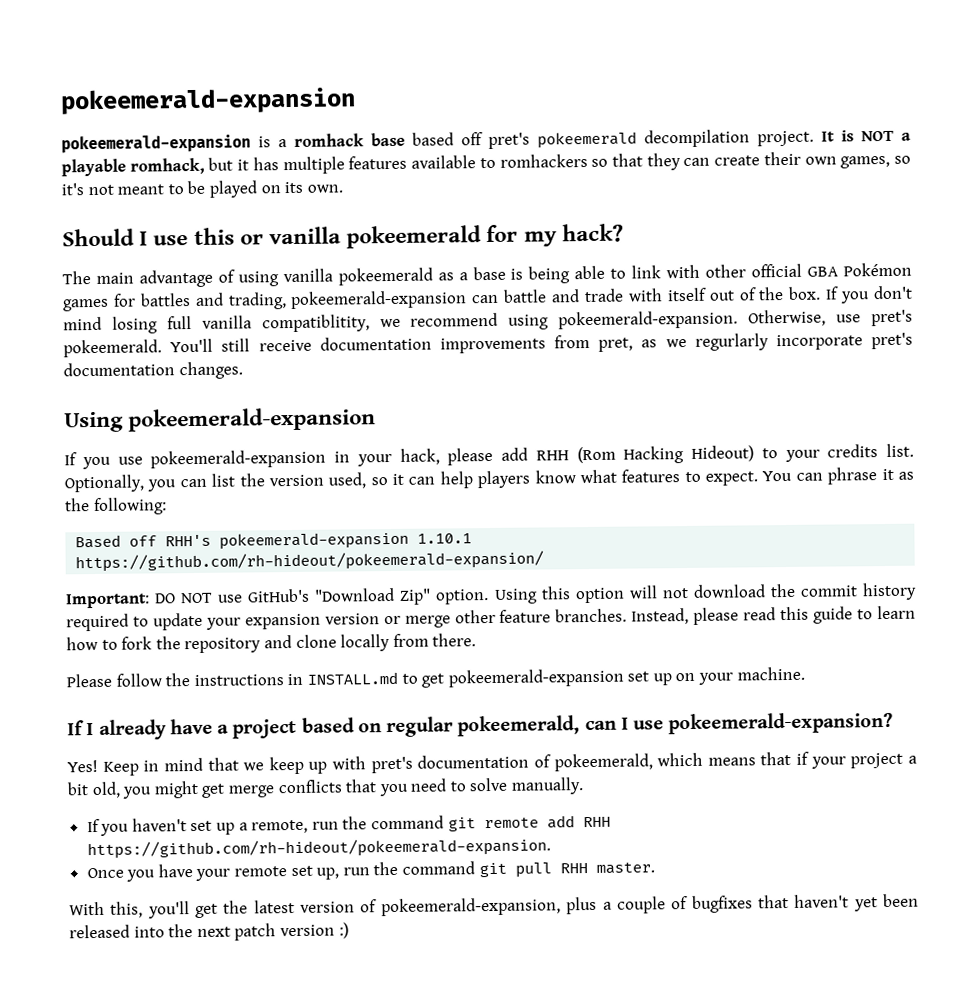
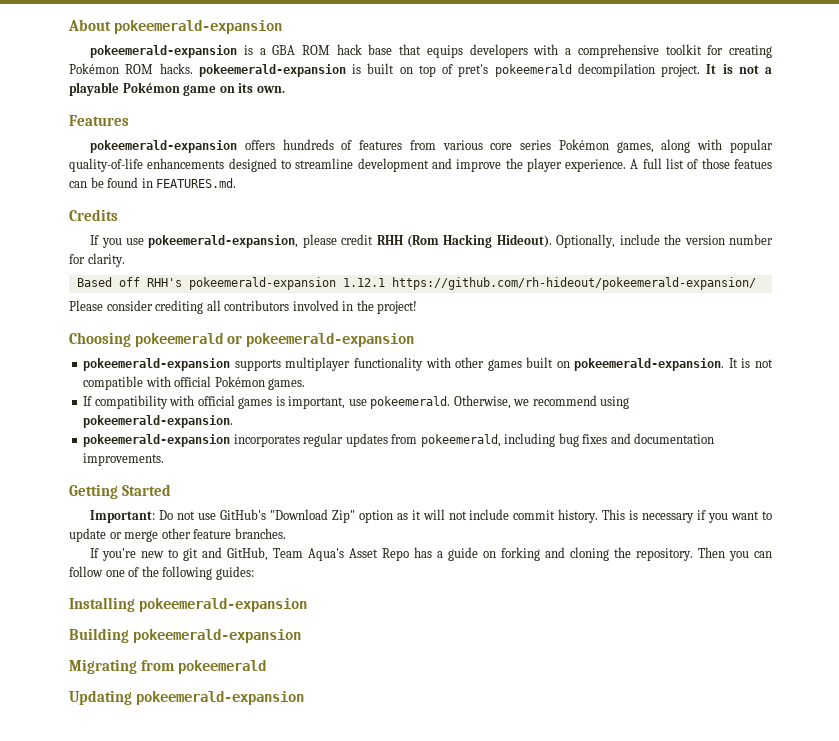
(60, 101) none -> [68,19,111,31] About
[294,132,483,147] romhack base based off -> [272,44,772,58] [69,63,453,77] GBA ROM hack base that equips developers with a comprehensive toolkit for creating Pokémon ROM hacks. pokeemerald-expansion is built on top of
[861,130,894,142] NOT -> [738,65,759,74] not
[129,151,911,175] [61,180,343,198] [62,223,624,249] [62,262,912,288] [63,285,914,312] [63,309,913,334] [63,332,913,358] [63,361,243,380] [64,407,377,433] [64,443,914,470] [64,467,915,493] [65,497,167,516] romhack, but it has multiple features available to romhackers so that they can create their own games, so it's not meant to be played on its own. // Should I use this or vanilla pokeemerald for my hack? // The main advantage of using vanilla pokeemerald as a base is being able to link with other official GBA Pokémon games for battles and trading, pokeemerald-expansion can battle and trade with itself out of the box. If you don't mind losing full vanilla compatiblitity, we recommend using pokeemerald-expansion. Otherwise, use pret's pokeemerald. You'll still receive documentation improvements from pret, as we regurlarly incorporate pret's documentation changes. // Using pokeemerald-expansion // If you use pokeemerald-expansion in your hack, please add RHH (Rom Hacking Hideout) to your credits list. Optionally, you can list the version used, so it can help players know what features to expect. You can phrase it as the following: -> [122,82,285,96] [69,115,129,126] [90,139,773,153] [69,158,772,172] [69,177,237,188] [69,209,118,221] [90,234,774,248] [69,253,125,267] Pokémon game on its own. // Features // pokeemerald-expansion offers hundreds of features from various core series Pokémon games, along with popular quality-of-life enhancements designed to streamline development and improve the player experience. A full list of those featues can be found in FEATURES.md. // Credits // If you use pokeemerald-expansion, please credit RHH (Rom Hacking Hideout). Optionally, include the version number for clarity.
[417,533,473,544] 1.10.1 -> [342,278,385,287] 1.12.1
(545, 561) none -> [69,300,418,314] [69,332,415,347] [83,357,774,371] [83,376,306,390] [83,395,630,409] [83,415,234,428] [83,433,715,447] [83,453,165,466] [69,484,172,499] // Please consider crediting all contributors involved in the project! // Choosing pokeemerald or pokeemerald-expansion // pokeemerald-expansion supports multiplayer functionality with other games built on pokeemerald-expansion. It is not compatible with official Pokémon games. // If compatibility with official games is important, use pokeemerald. Otherwise, we recommend using pokeemerald-expansion. // pokeemerald-expansion incorporates regular updates from pokeemerald, including bug fixes and documentation improvements. // Getting Started
[154,592,214,604] DO NOT -> [159,510,195,520] Do not
[435,582,917,605] [66,612,380,632] option. Using this option will not download the commit history required to update your expansion version -> [358,509,772,523] [69,528,106,542] option as it will not include commit history. This is necessary if you want to update
[631,605,916,625] [66,633,477,654] [66,666,805,688] [67,711,894,740] [67,751,918,776] [67,777,585,799] [86,815,611,836] [86,837,551,860] [86,861,655,882] [69,893,920,919] [69,922,349,941] Instead, please read this guide to learn how to fork the repository and clone locally from there. // Please follow the instructions in INSTALL.md to get pokeemerald-expansion set up on your machine. // If I already have a project based on regular pokeemerald, can I use pokeemerald-expansion? // Yes! Keep in mind that we keep up with pret's documentation of pokeemerald, which means that if your project a bit old, you might get merge conflicts that you need to solve manually. // If you haven't set up a remote, run the command git remote add RHH https://github.com/rh-hideout/pokeemerald-expansion. // Once you have your remote set up, run the command git pull RHH master. // With this, you'll get the latest version of pokeemerald-expansion, plus a couple of bugfixes that haven't yet been released into the next patch version :) -> [90,547,772,561] [69,566,254,580] [69,597,307,612] [69,628,301,643] [69,659,266,674] [69,690,304,705] // If you're new to git and GitHub, Team Aqua's Asset Repo has a guide on forking and cloning the repository. Then you can follow one of the following guides: // Installing pokeemerald-expansion // Building pokeemerald-expansion // Migrating from pokeemerald // Updating pokeemerald-expansion

